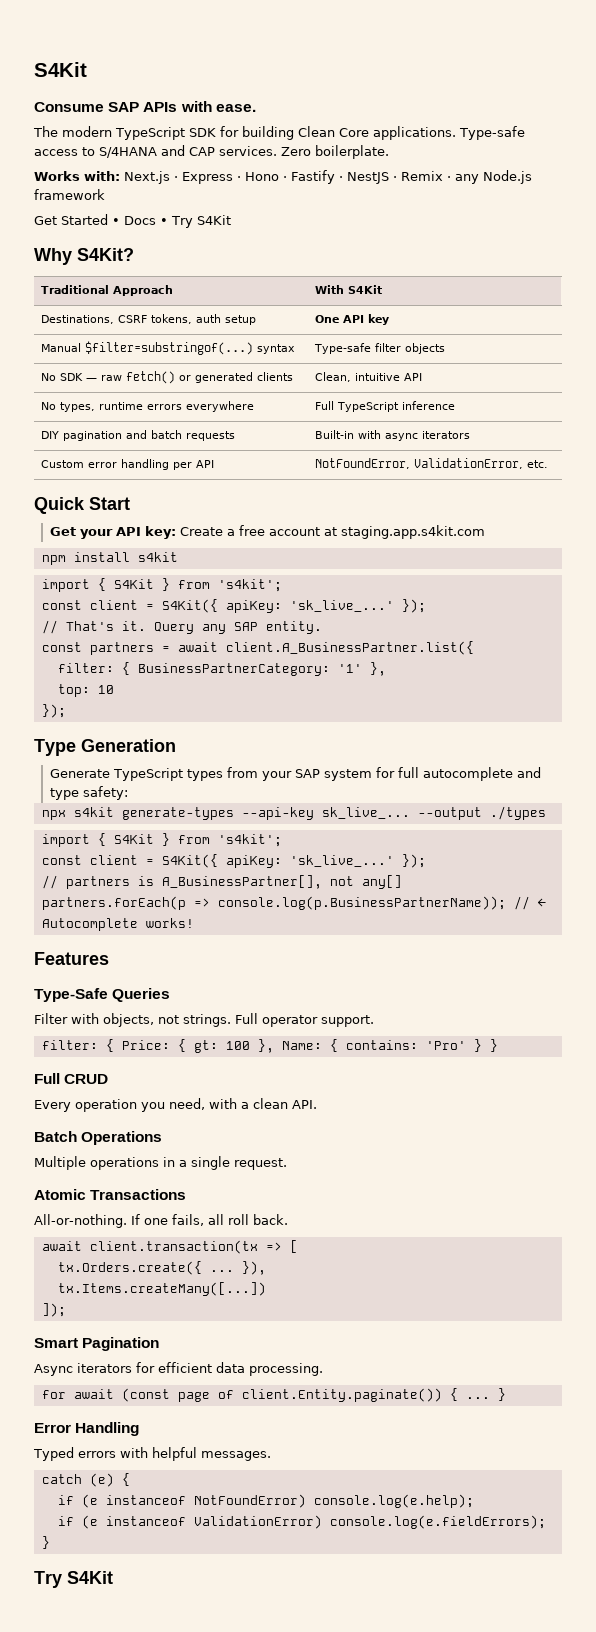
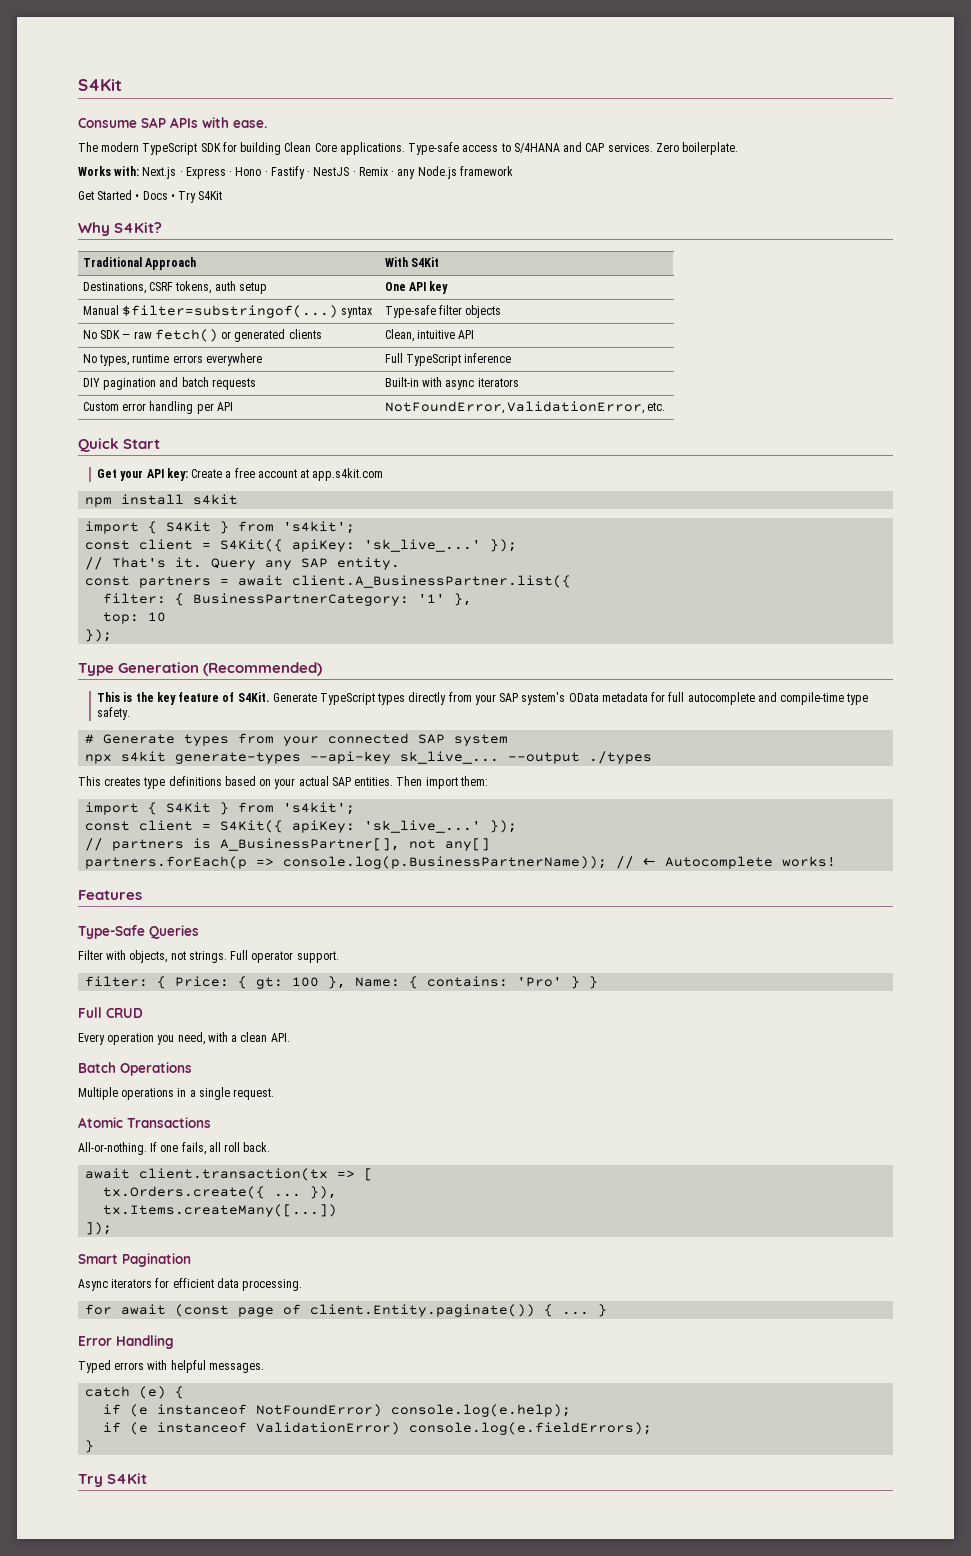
[341,525,486,539] staging.app.s4kit.com -> [312,468,384,481] app.s4kit.com
(176, 745) // -> [203,662,323,676] [97,692,270,705] (Recommended) // This is the key feature of S4Kit.
(224, 775) none -> [408,692,447,705] directly
[324,769,373,781] system -> [521,692,648,705] system's OData metadata
[50,786,129,800] type safety: -> [780,692,869,705] [97,707,131,720] [85,733,509,746] compile-time type safety. // # Generate types from your connected SAP system
(546, 813) none -> [78,776,488,789] // This creates type definitions based on your actual SAP entities. Then import them:

